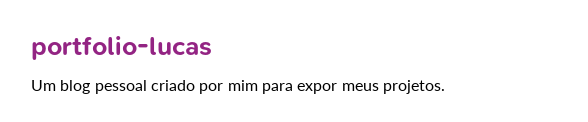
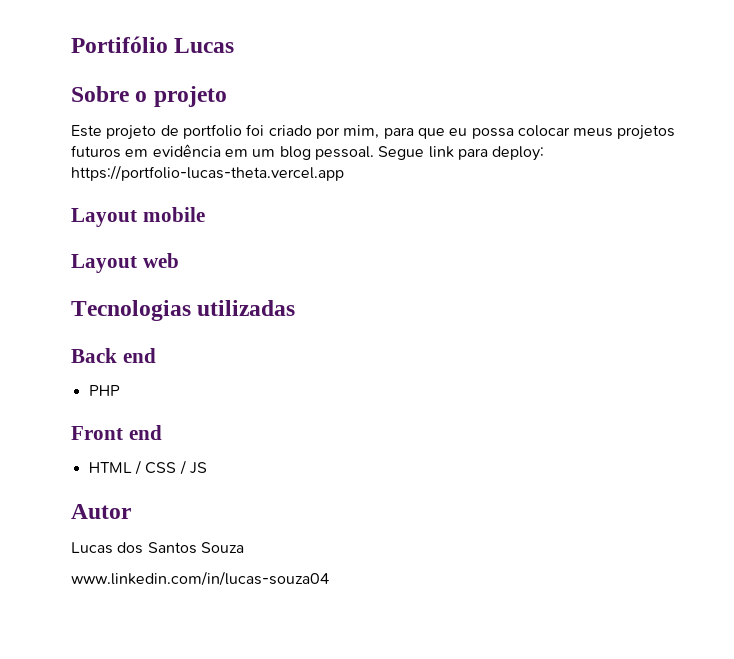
[31,36,212,60] [31,80,445,94] portfolio-lucas // Um blog pessoal criado por mim para expor meus projetos. -> [71,36,235,53] [71,86,227,107] [71,124,676,140] [71,144,545,161] [71,165,344,181] [71,207,205,227] [71,253,179,273] [71,300,296,321] [71,348,156,363] [88,385,120,396] [71,425,162,440] [88,460,207,475] [71,504,131,519] [71,542,244,554] [71,571,329,586] Portifólio Lucas // Sobre o projeto // Este projeto de portfolio foi criado por mim, para que eu possa colocar meus projetos futuros em evidência em um blog pessoal. Segue link para deploy: https://portfolio-lucas-theta.vercel.app // Layout mobile // Layout web // Tecnologias utilizadas // Back end // PHP // Front end // HTML / CSS / JS // Autor // Lucas dos Santos Souza // www.linkedin.com/in/lucas-souza04

